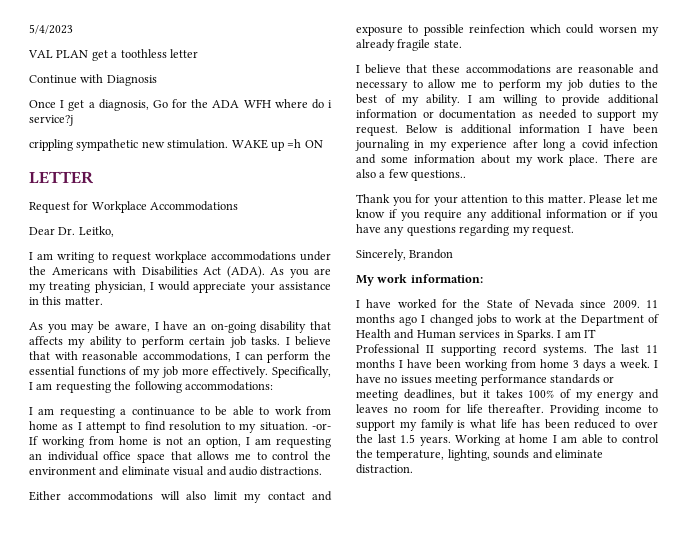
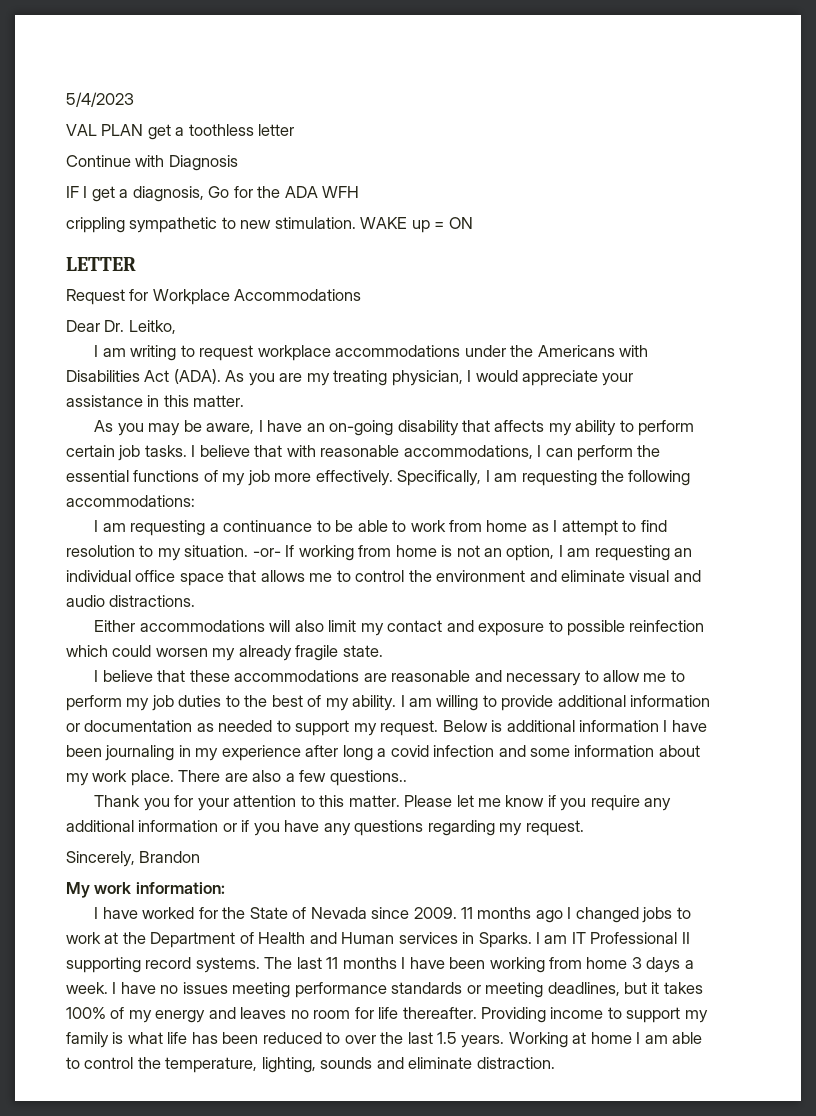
[29,100,56,108] Once -> [66,186,79,198] IF
[274,99,332,109] [29,115,73,126] where do i service?j -> (360, 192) none
(139, 145) none -> [221,217,236,229] to
[287,139,302,148] =h -> [434,222,445,229] =

